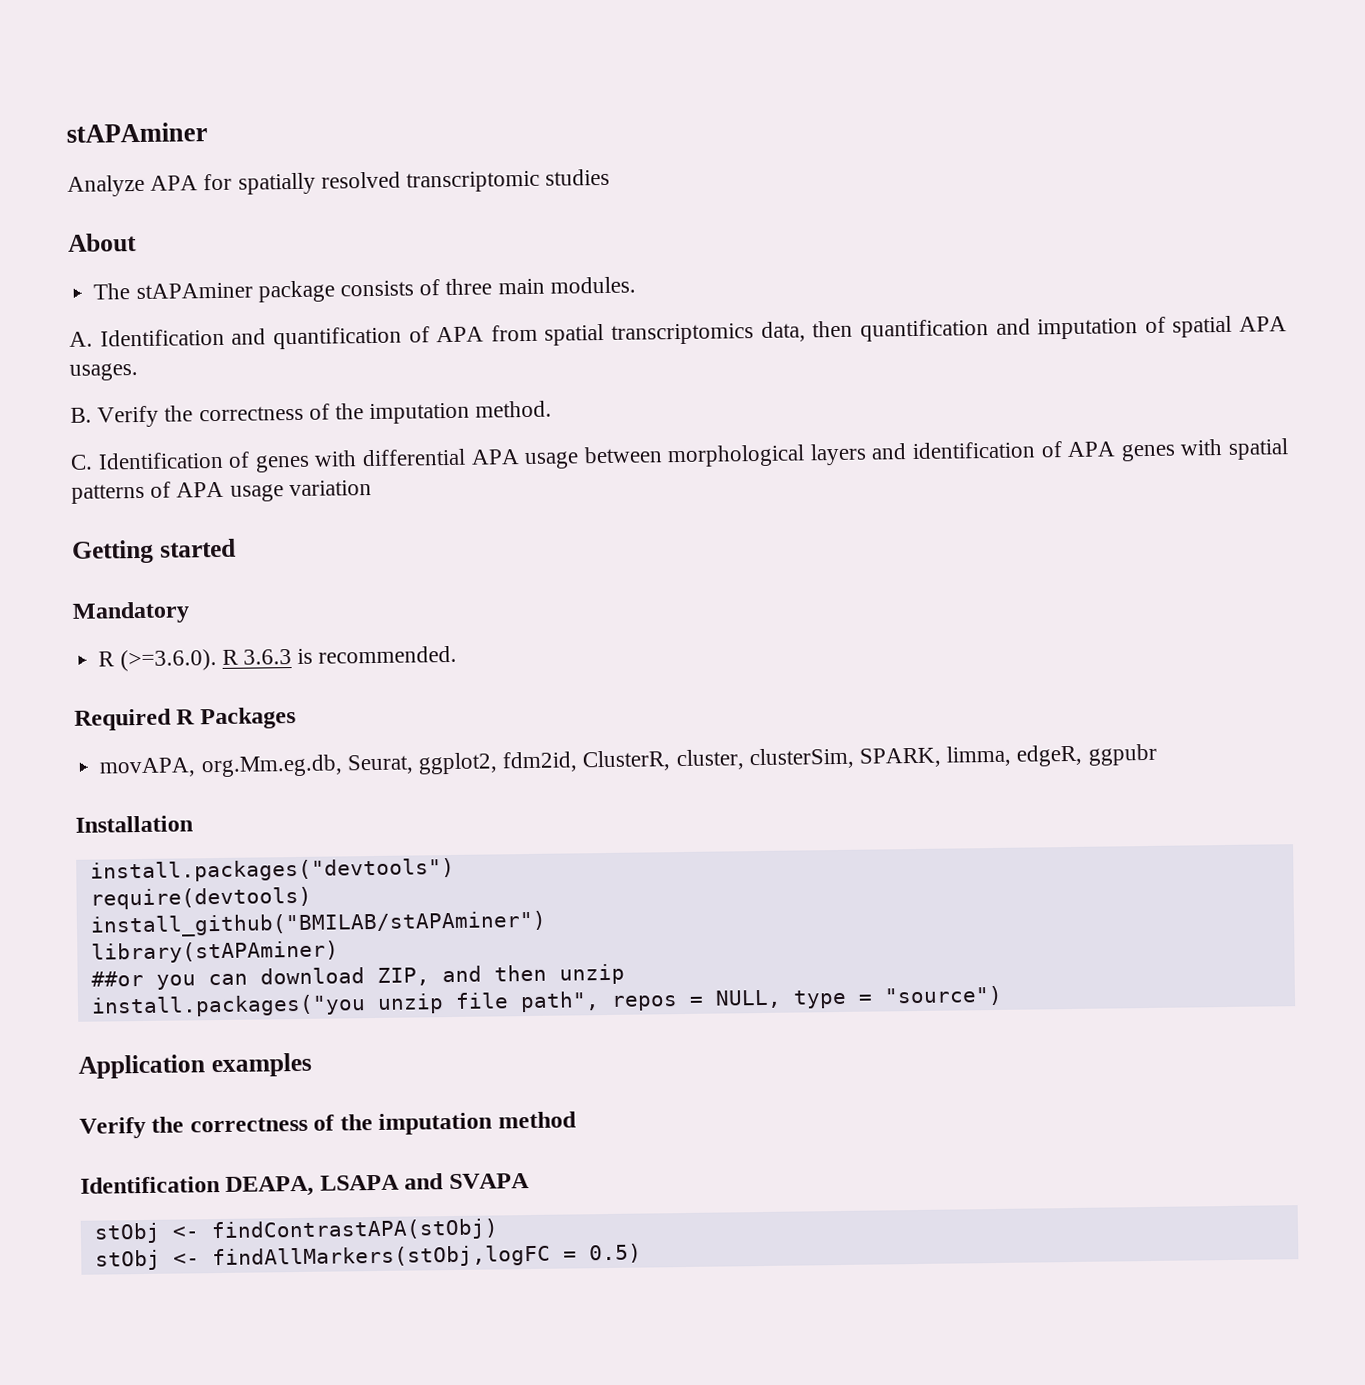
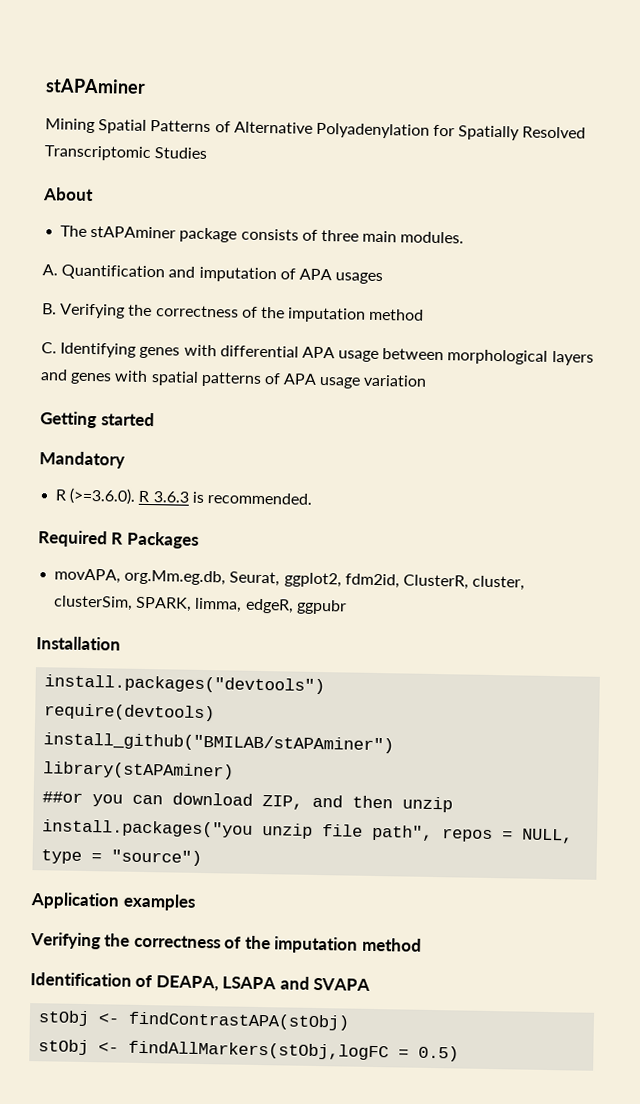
[67,168,611,197] Analyze APA for spatially resolved transcriptomic studies -> [45,118,587,141] [44,145,208,162] Mining Spatial Patterns of Alternative Polyadenylation for Spatially Resolved Transcriptomic Studies
[99,315,1287,350] [69,363,138,381] Identification and quantification of APA from spatial transcriptomics data, then quantification and imputation of spatial APA usages. -> [61,264,384,285] Quantification and imputation of APA usages
[97,400,553,428] Verify the correctness of the imputation method. -> [60,303,425,323] Verifying the correctness of the imputation method
[97,451,251,470] Identification of -> [60,342,137,358] Identifying
[912,441,1116,460] identification of APA -> (68, 375) none
[79,1116,146,1139] Verify -> [30,932,101,950] Verifying
(220, 1185) none -> [135,974,154,988] of

